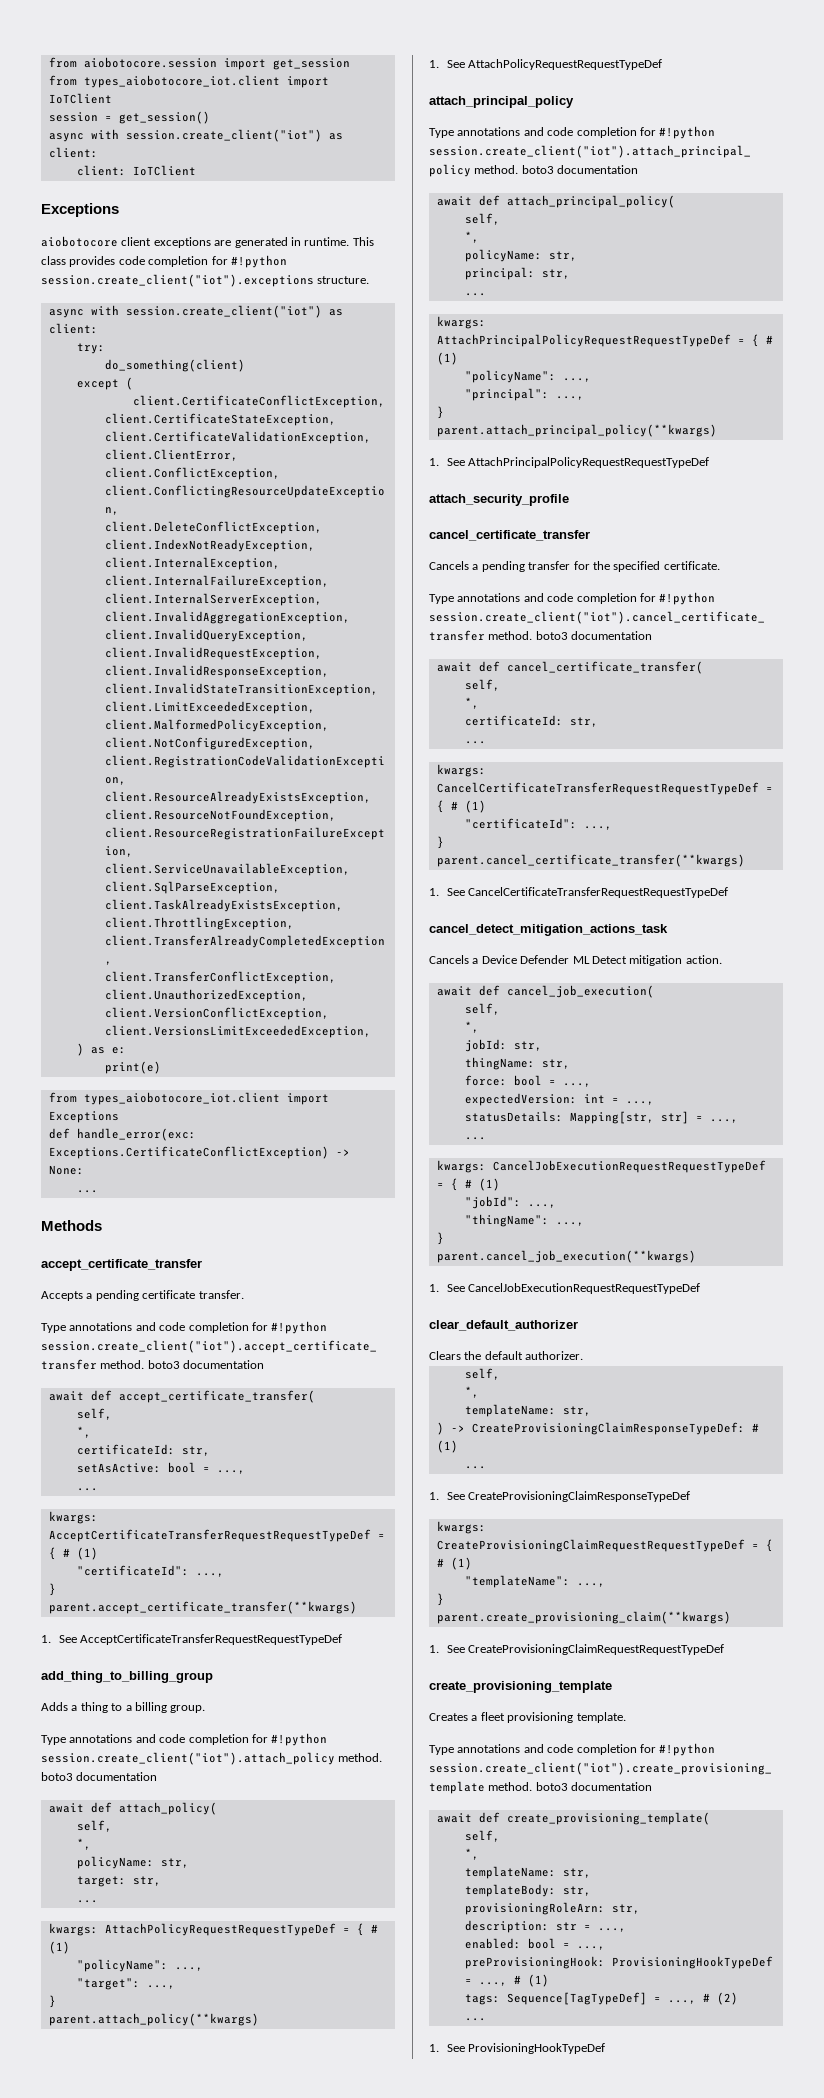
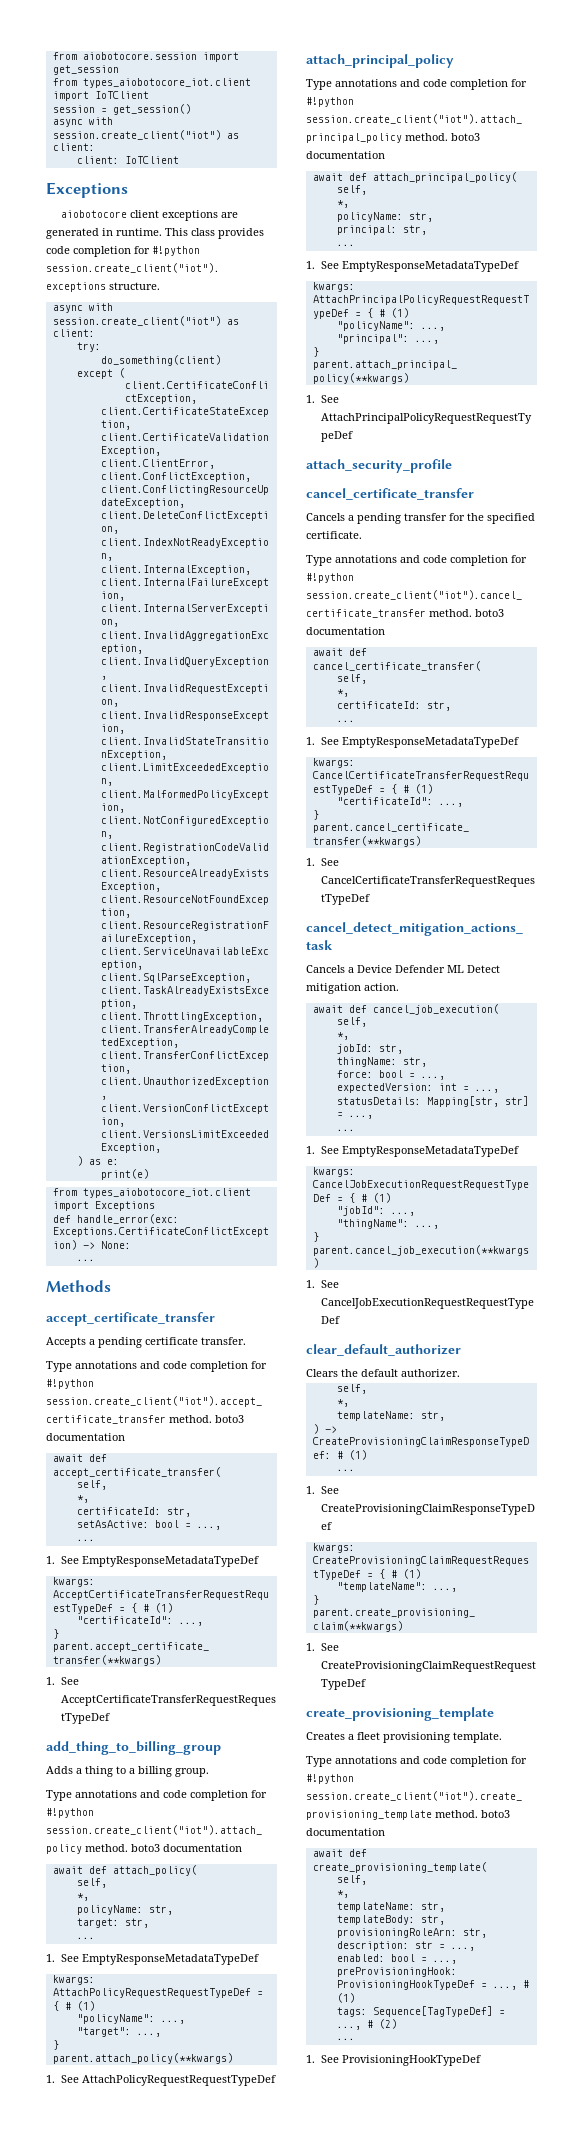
(98, 1489) none -> [46,1556,259,1567] // 1. See EmptyResponseMetadataTypeDef
(98, 1901) none -> [46,1954,259,1965] // 1. See EmptyResponseMetadataTypeDef
(486, 294) none -> [306,261,519,272] // 1. See EmptyResponseMetadataTypeDef
(486, 742) none -> [306,737,519,748] // 1. See EmptyResponseMetadataTypeDef
(486, 1138) none -> [306,1146,519,1157] // 1. See EmptyResponseMetadataTypeDef

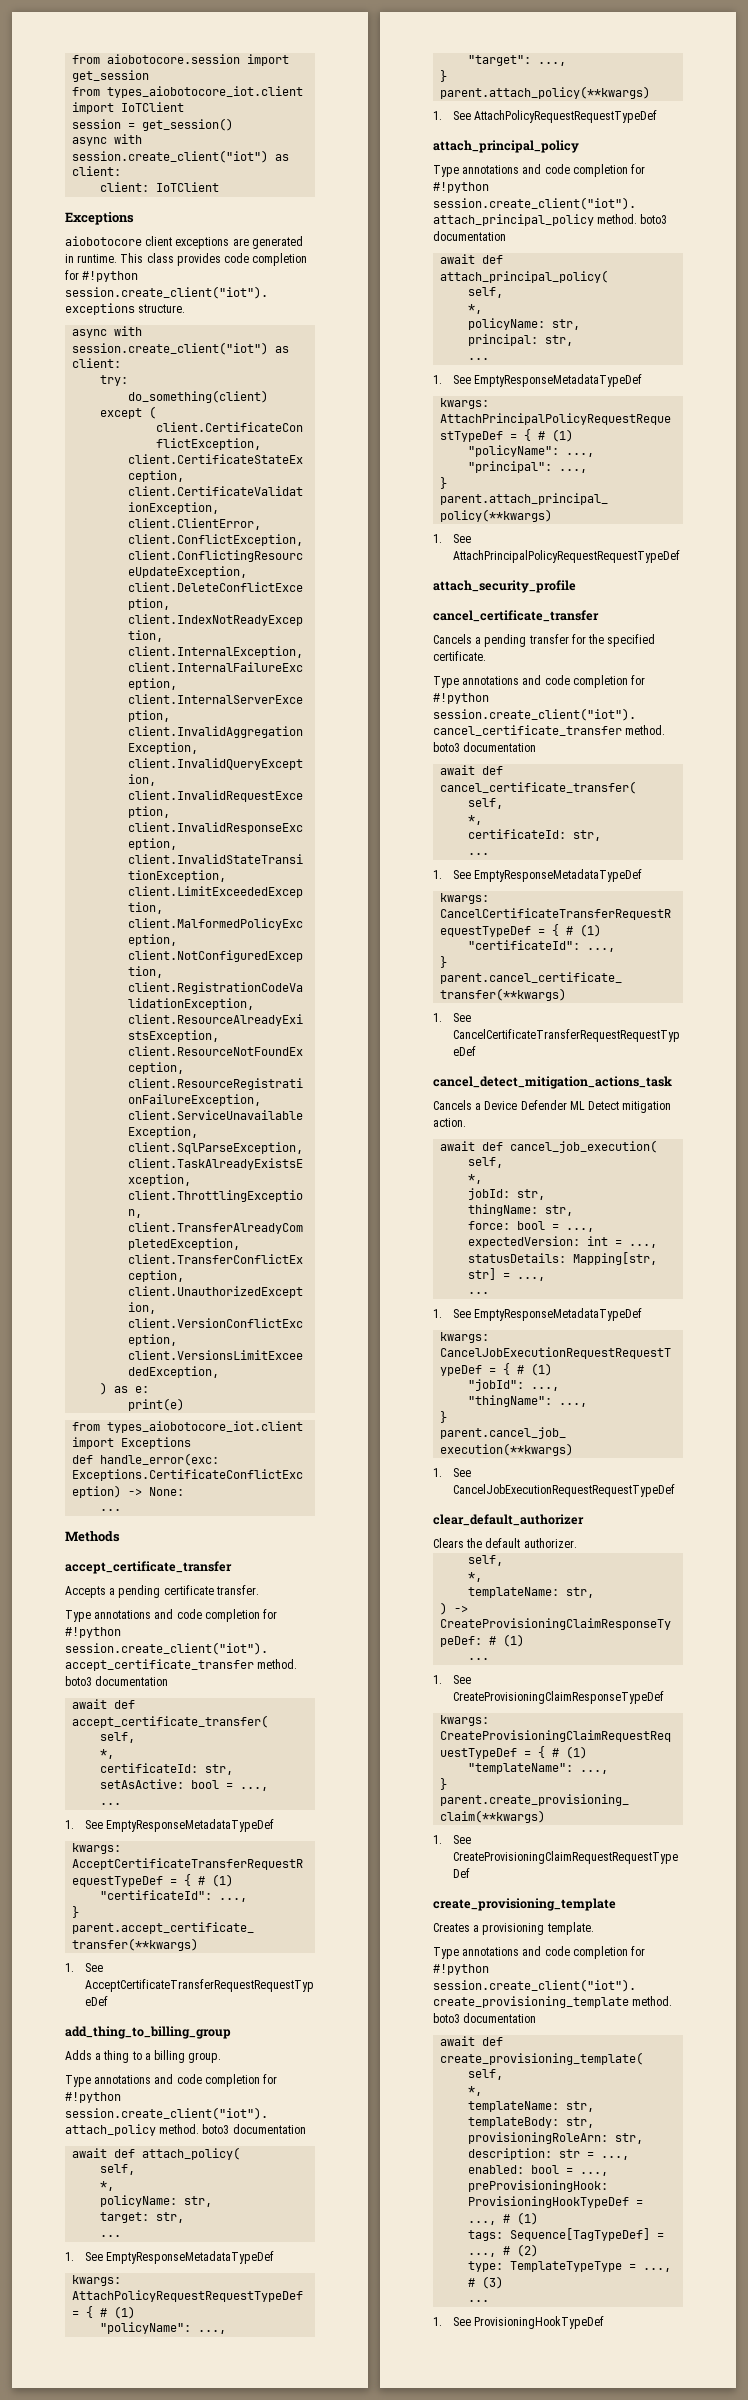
[357,1732,380,1740] fleet -> (480, 1928) none
(397, 2024) none -> [468,2261,672,2272] [468,2276,504,2289] // type: TemplateTypeType = ..., # (3)

